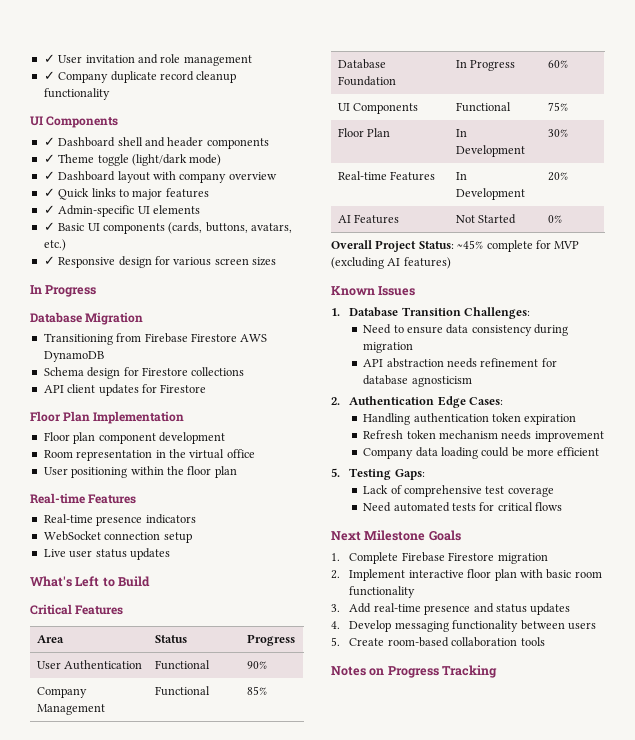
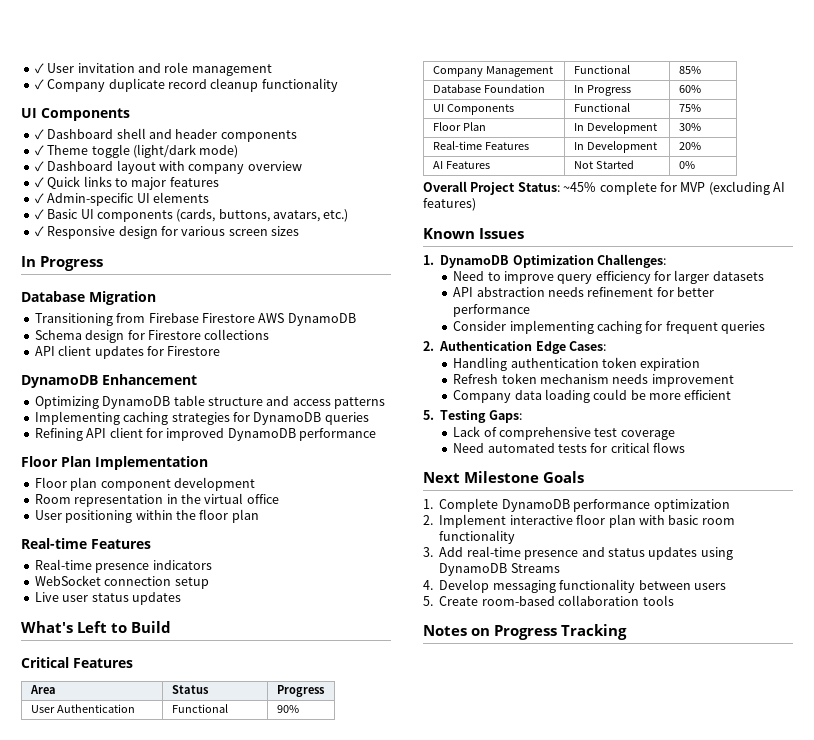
(207, 388) none -> [21,374,197,388] [34,395,385,409] [34,411,369,425] [34,427,376,441] // DynamoDB Enhancement // Optimizing DynamoDB table structure and access patterns // Implementing caching strategies for DynamoDB queries // Refining API client for improved DynamoDB performance
[349,307,461,317] Database Transition -> [440,255,594,268] DynamoDB Optimization
[406,324,569,336] [363,342,414,353] ensure data consistency during migration -> [503,270,764,284] improve query efficiency for larger datasets
[363,375,472,387] database agnosticism -> [676,287,714,297] [453,304,531,317] [453,320,765,334] better performance // Consider implementing caching for frequent queries
[401,552,548,564] Firebase Firestore migration -> [501,499,730,512] DynamoDB performance optimization
(571, 609) none -> [700,547,733,560] [439,563,560,576] using DynamoDB Streams

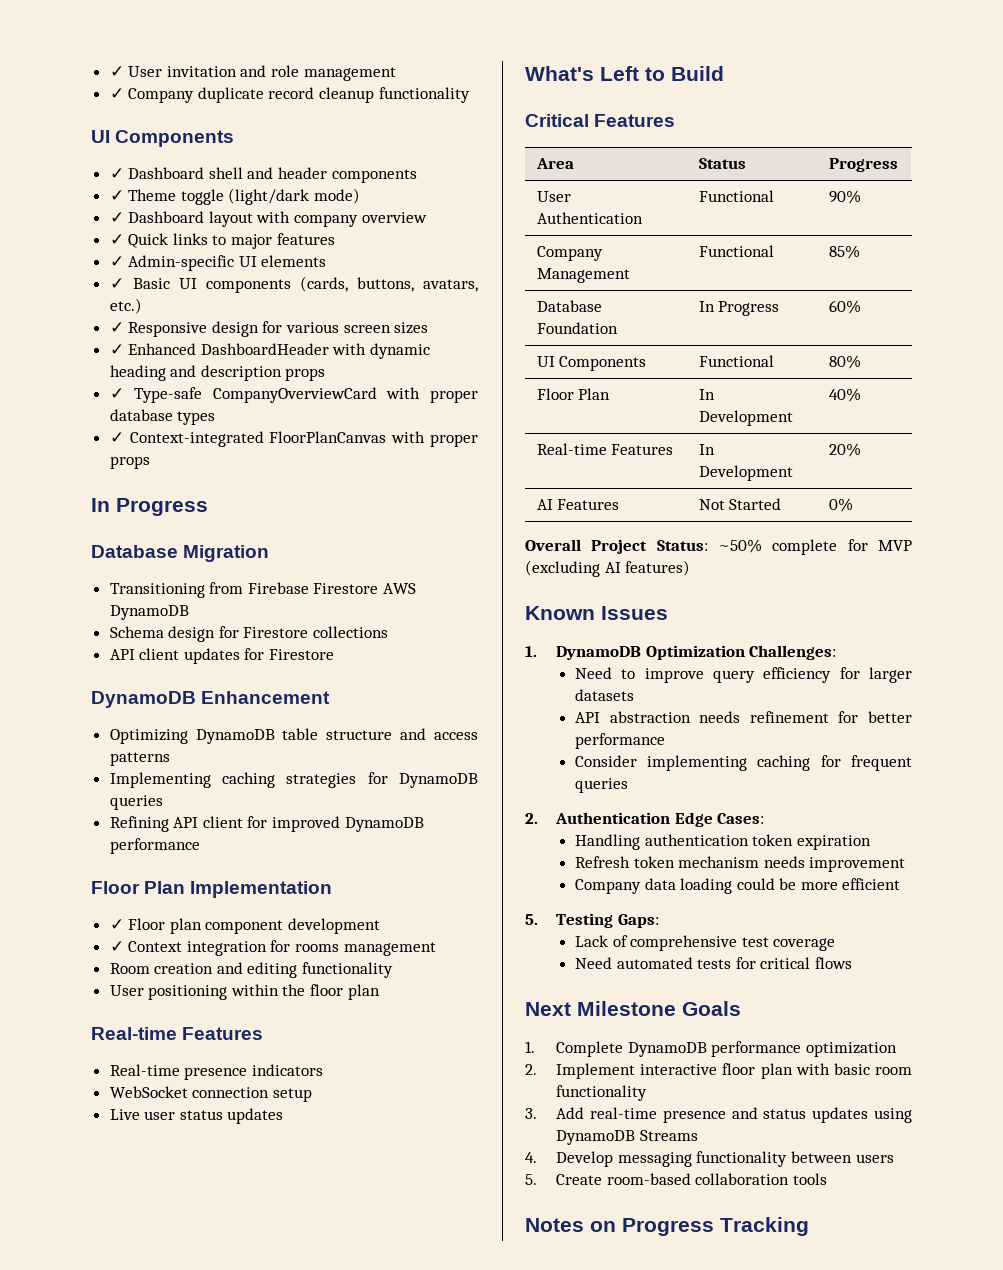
(299, 231) none -> [109,343,431,359] [109,365,326,381] [109,387,478,403] [109,409,216,425] [109,431,478,447] [109,456,150,469] // ✓ Enhanced DashboardHeader with dynamic heading and description props // ✓ Type-safe CompanyOverviewCard with proper database types // ✓ Context-integrated FloorPlanCanvas with proper props
(208, 463) none -> [109,919,124,930] ✓
[34,493,279,507] Room representation in the virtual office -> [109,940,436,956] [109,962,394,978] ✓ Context integration for rooms management // Room creation and editing functionality
[678,104,701,112] 75% -> [828,355,861,369] 80%
[678,123,701,131] 30% -> [828,388,861,402] 40%
[563,182,597,192] ~45% -> [718,539,762,553] ~50%

